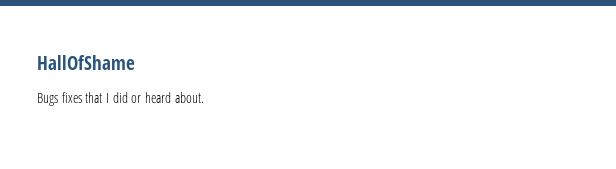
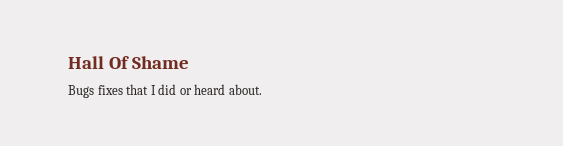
[37,55,135,70] HallOfShame -> [68,56,189,69] Hall Of Shame

